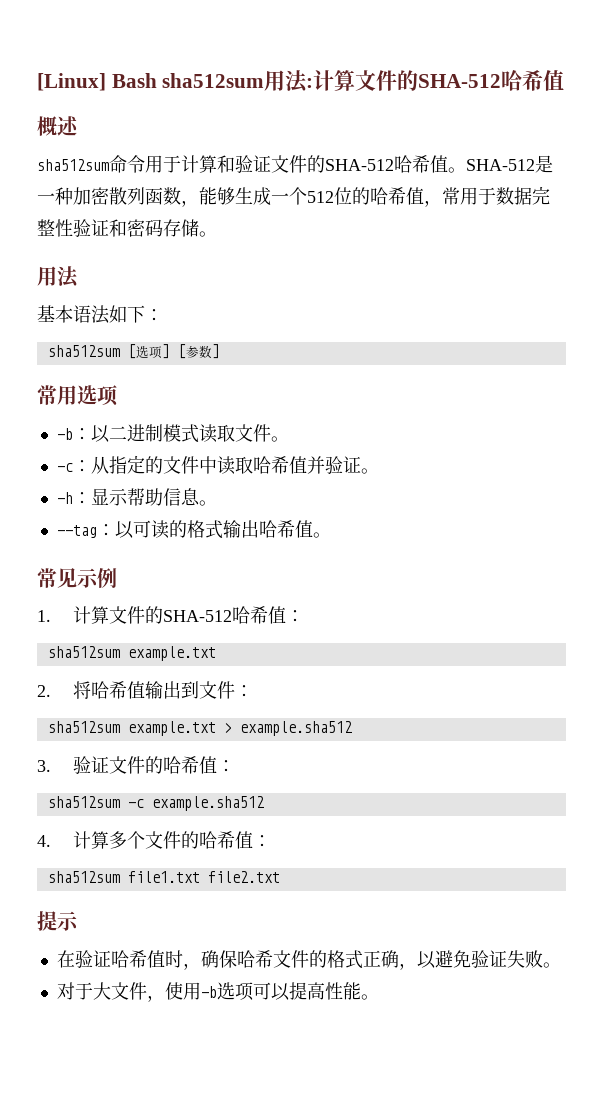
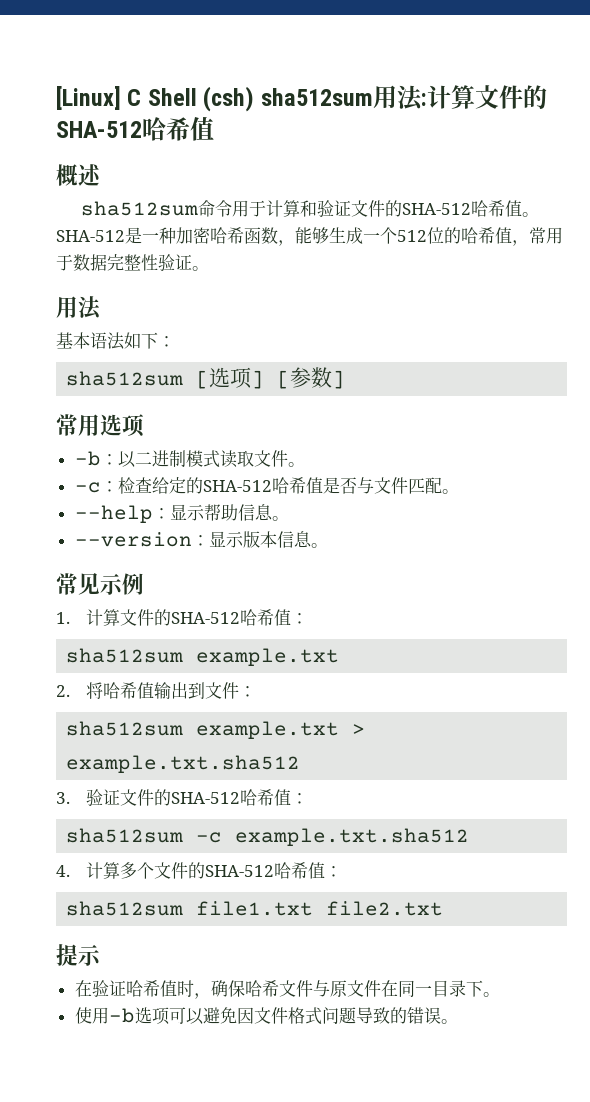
[111,73,157,88] Bash -> [127,86,255,112] C Shell (csh)
[109,187,145,205] 散列 -> [210,227,244,244] 哈希
[109,219,199,237] 和密码存储 -> (192, 262) none
[90,455,379,475] [56,492,73,504] 从指定的文件中读取哈希值并验证。 // -h -> [117,477,459,494] [74,505,153,523] 检查给定的SHA-512哈希值是否与文件匹配。 // --help
[56,520,313,539] --tag：以可读的格式输出哈希值 -> [74,531,312,548] --version：显示版本信息
[239,721,352,736] example.sha512 -> [66,755,301,773] example.txt.sha512
(163, 765) none -> [170,792,240,804] SHA-512
[151,796,264,811] example.sha512 -> [235,828,470,846] example.txt.sha512
(199, 840) none -> [204,865,274,877] SHA-512
[308,950,561,970] [56,982,361,1002] 的格式正确，以避免验证失败。 // 对于大文件，使用-b选项可以提高性能 -> [312,980,500,997] [74,1007,441,1025] 与原文件在同一目录下。 // 使用-b选项可以避免因文件格式问题导致的错误

